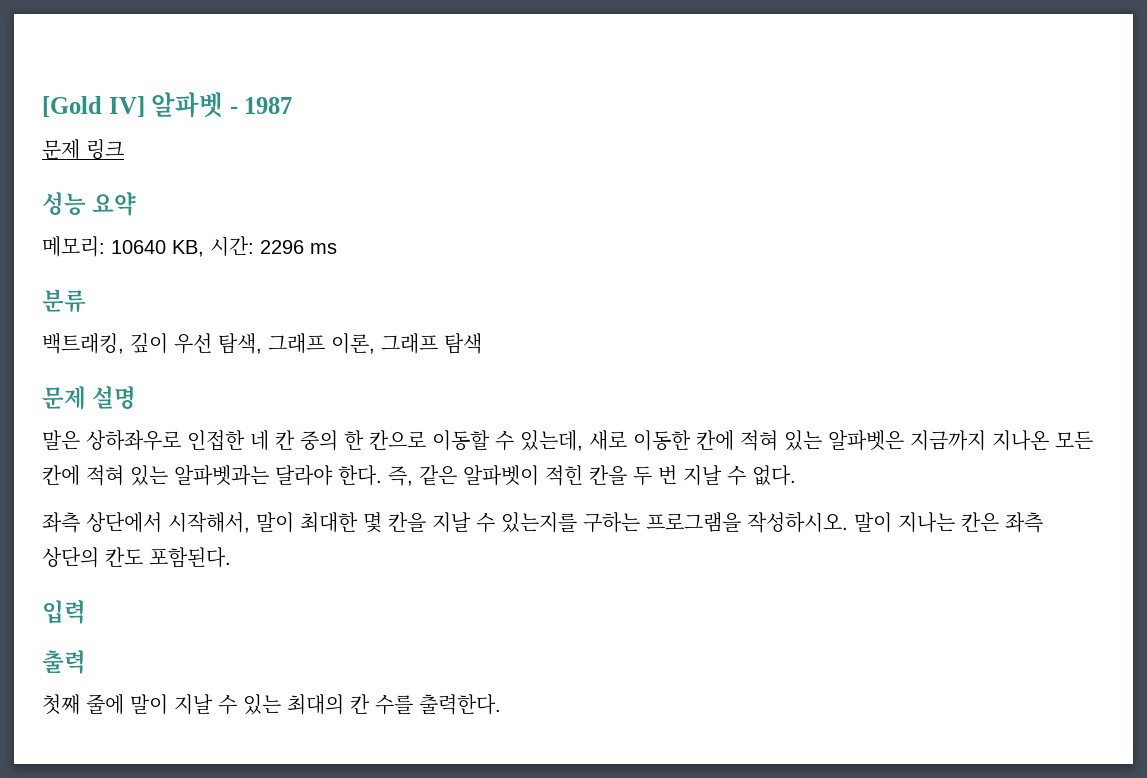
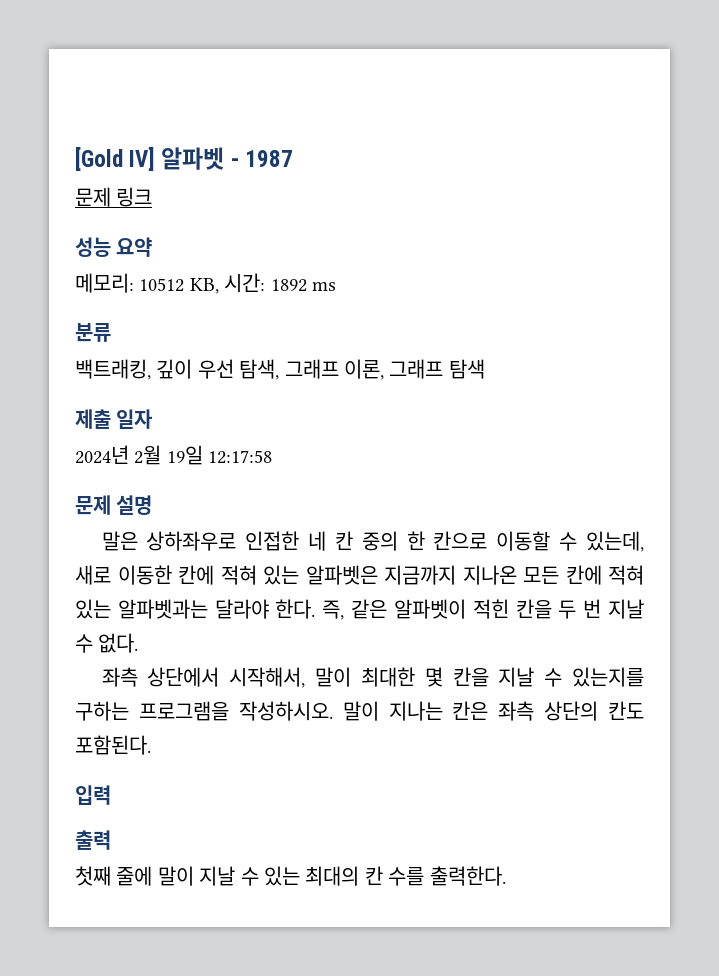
[111,240,166,254] 10640 -> [139,278,185,292] 10512
[260,240,304,254] 2296 -> [270,279,307,292] 1892
(482, 343) none -> [75,409,153,429] [75,445,273,465] // 제출 일자 // 2024년 2월 19일 12:17:58

